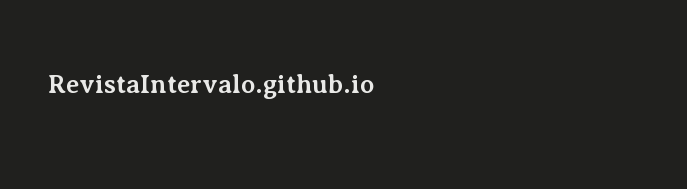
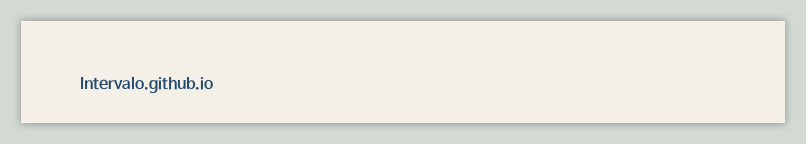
[48,74,374,99] RevistaIntervalo.github.io -> [80,76,213,93] Intervalo.github.io

